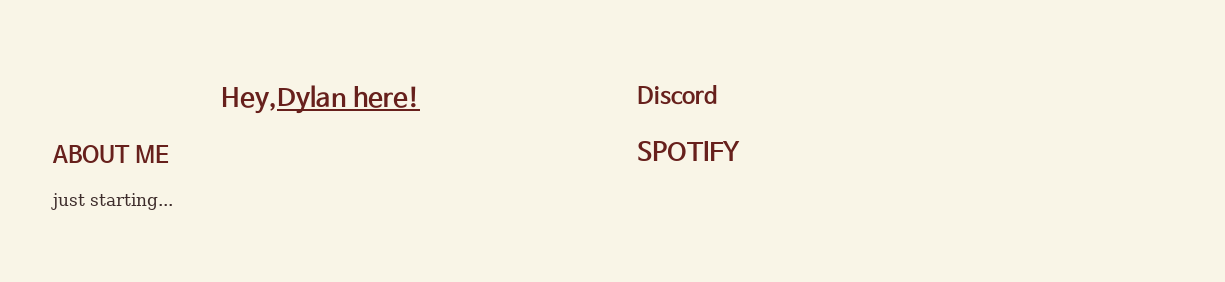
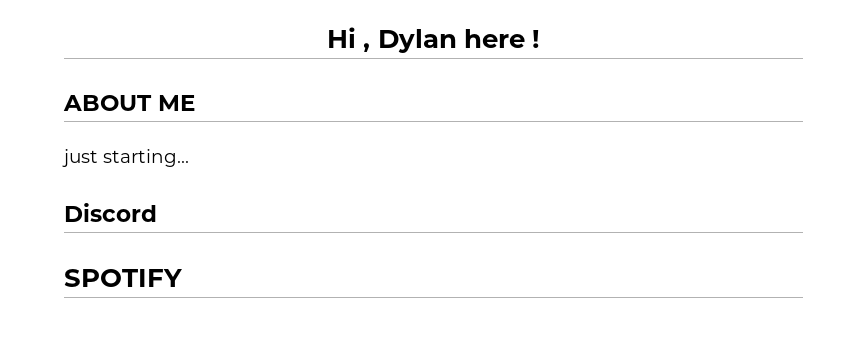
[221,85,421,114] Hey,Dylan here! -> [327,27,540,53] Hi , Dylan here !

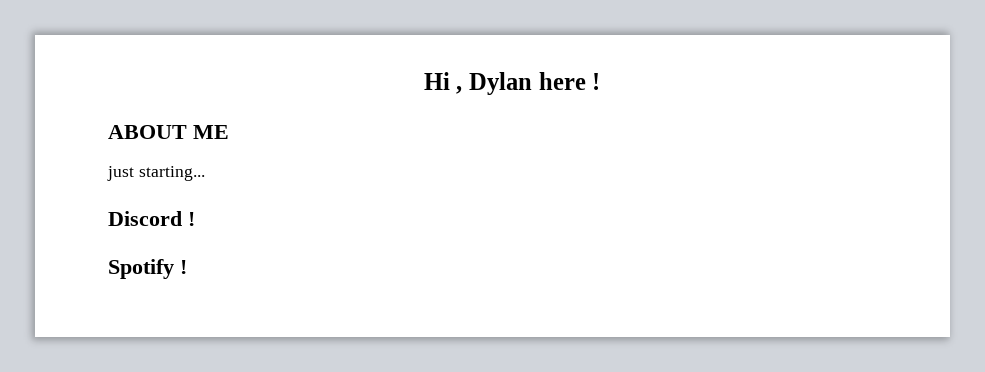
[64,269,182,287] // SPOTIFY -> [188,212,195,226] [108,259,187,279] ! // Spotify !

